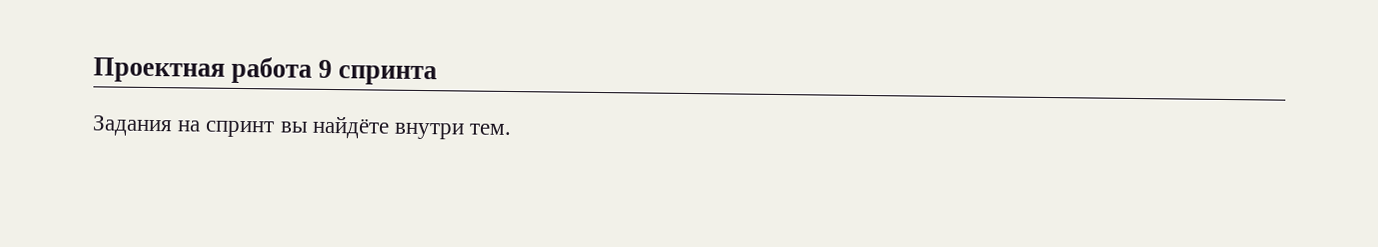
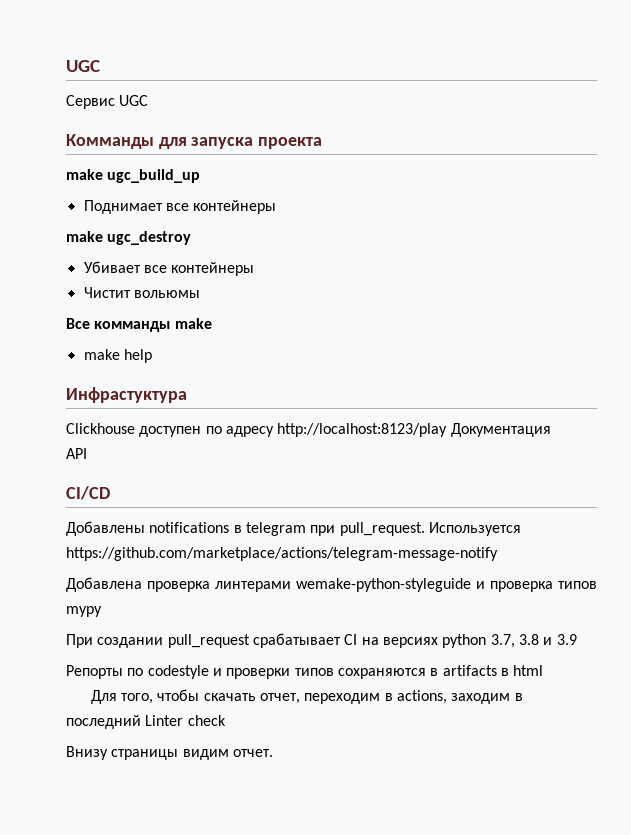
[93,56,438,86] [92,115,512,140] Проектная работа 9 спринта // Задания на спринт вы найдёте внутри тем. -> [66,60,100,72] [66,95,149,109] [66,134,323,149] [66,169,201,183] [83,200,277,214] [66,231,192,245] [83,261,255,276] [83,287,200,298] [66,318,212,332] [83,349,152,363] [66,387,187,403] [66,423,551,437] [66,448,87,459] [66,486,110,500] [66,521,521,536] [66,547,498,561] [66,577,597,592] [66,606,102,617] [66,633,577,648] [66,665,544,679] [90,689,523,704] [66,715,226,729] [66,746,273,760] UGC // Сервис UGC // Комманды для запуска проекта // make ugc_build_up // Поднимает все контейнеры // make ugc_destroy // Убивает все контейнеры // Чистит вольюмы // Все комманды make // make help // Инфрастуктура // Clickhouse доступен по адресу http://localhost:8123/play Документация // API // CI/CD // Добавлены notifications в telegram при pull_request. Используется https://github.com/marketplace/actions/telegram-message-notify // Добавлена проверка линтерами wemake-python-styleguide и проверка типов mypy // При создании pull_request срабатывает CI на версиях python 3.7, 3.8 и 3.9 // Репорты по codestyle и проверки типов сохраняются в artifacts в html // Для того, чтобы скачать отчет, переходим в actions, заходим в последний Linter check // Внизу страницы видим отчет.

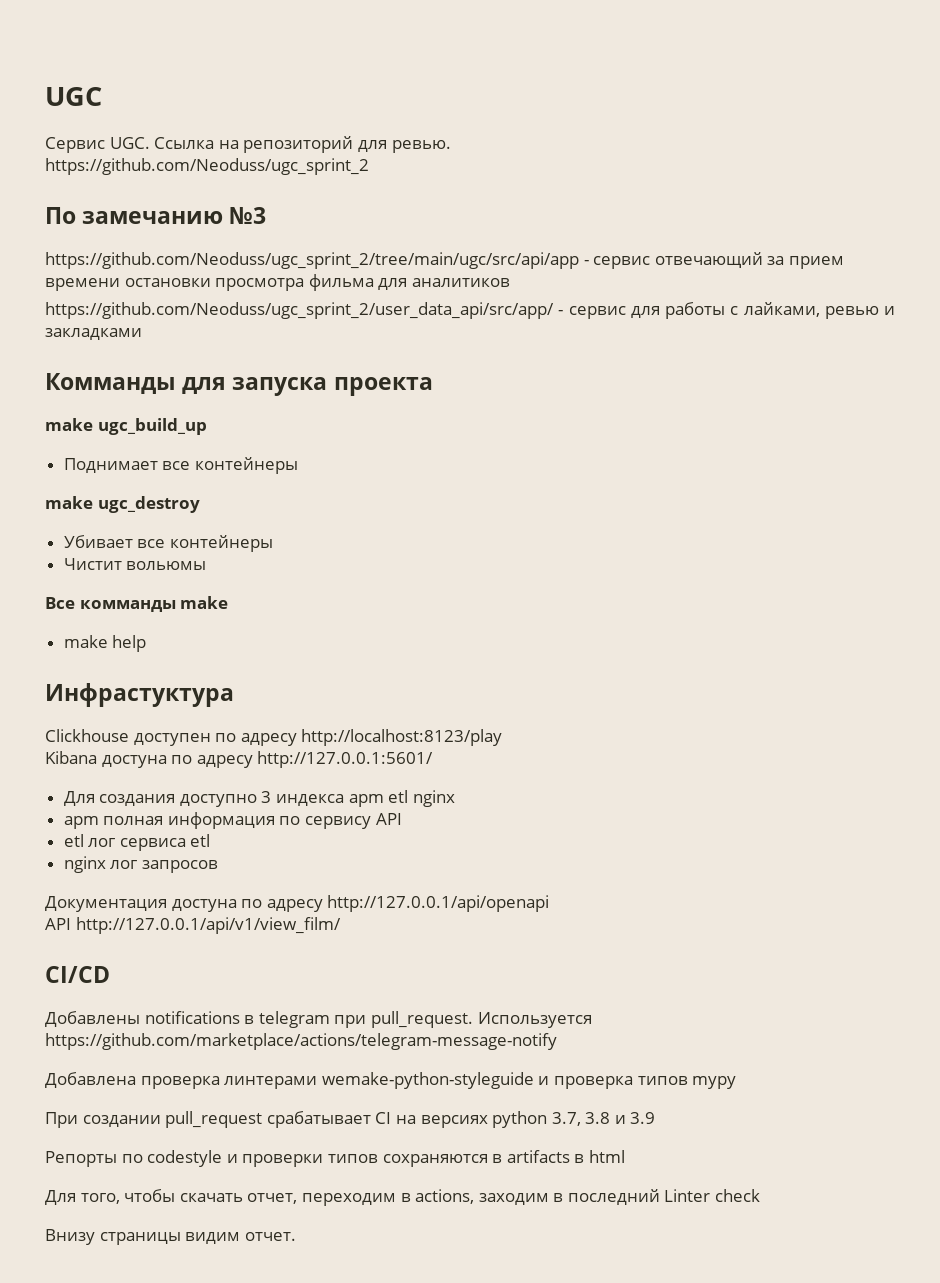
[119,95,149,106] UGC -> [109,136,451,153] [45,158,369,175] [45,207,267,224] [45,252,844,269] [45,274,510,291] [45,302,895,319] [45,328,142,340] UGC. Ссылка на репозиторий для ревью. // https://github.com/Neoduss/ugc_sprint_2 // По замечанию №3 // https://github.com/Neoduss/ugc_sprint_2/tree/main/ugc/src/api/app - сервис отвечающий за прием времени остановки просмотра фильма для аналитиков // https://github.com/Neoduss/ugc_sprint_2/user_data_api/src/app/ - сервис для работы с лайками, ревью и закладками
[450,423,551,437] [66,448,87,459] Документация // API -> [45,751,434,768] [63,790,455,807] [63,812,402,829] [63,834,211,851] [63,856,218,873] [45,895,550,912] [45,917,341,934] // Kibana достуна по адресу http://127.0.0.1:5601/ // Для создания доступно 3 индекса apm etl nginx // apm полная информация по сервису API // etl лог сервиса etl // nginx лог запросов // Документация достуна по адресу http://127.0.0.1/api/openapi // API http://127.0.0.1/api/v1/view_film/

